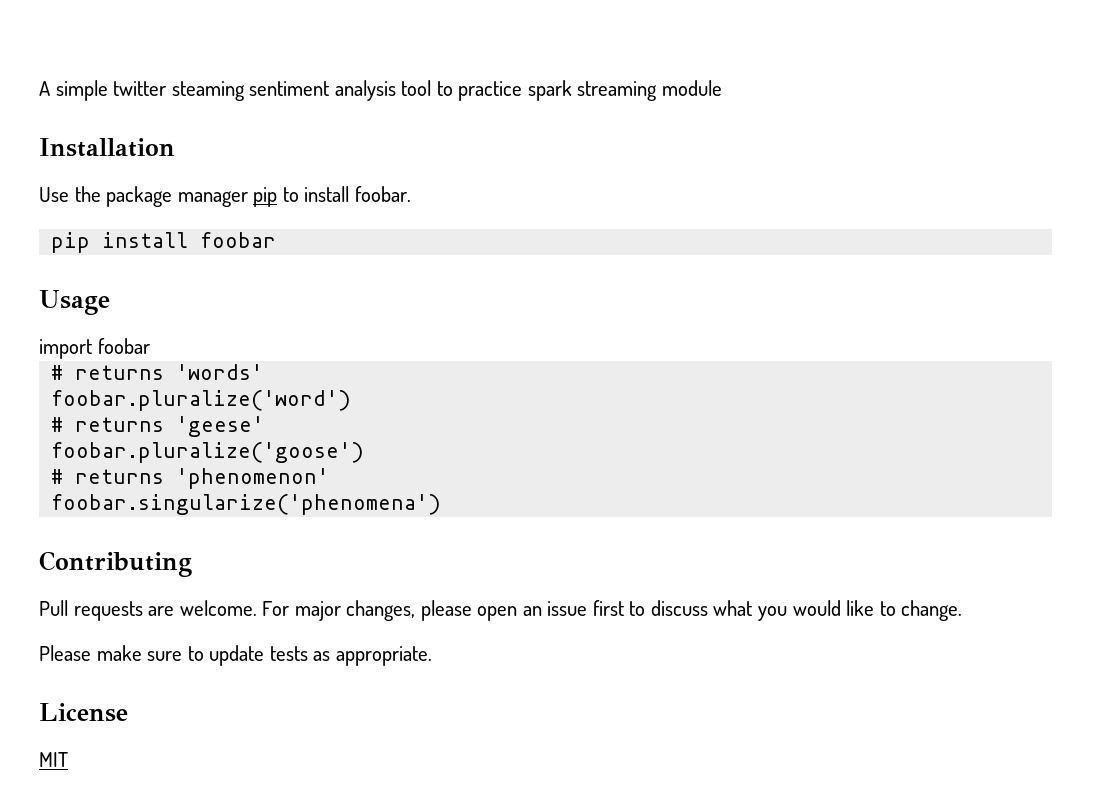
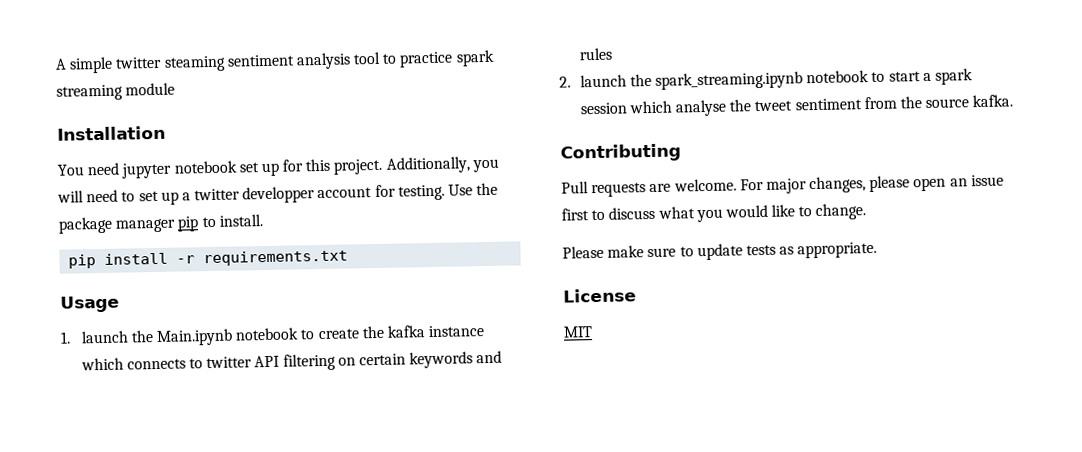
(175, 147) none -> [57,156,500,179] [57,184,445,205] You need jupyter notebook set up for this project. Additionally, you will need to set up a twitter developper account for testing.
[304,186,411,202] install foobar. -> [218,214,263,227] install.
[200,232,277,248] foobar -> [176,249,349,267] -r requirements.txt
[39,338,150,359] [51,364,264,380] [51,390,352,411] [51,416,265,437] [51,442,365,463] [51,468,330,489] [51,494,442,515] import foobar // # returns 'words' // foobar.pluralize('word') // # returns 'geese' // foobar.pluralize('goose') // # returns 'phenomenon' // foobar.singularize('phenomena') -> [60,325,485,347] [80,350,503,371] [578,47,612,61] [559,68,973,90] [579,94,1014,117] 1. launch the Main.ipynb notebook to create the kafka instance which connects to twitter API filtering on certain keywords and rules // 2. launch the spark_streaming.ipynb notebook to start a spark session which analyse the tweet sentiment from the source kafka.

